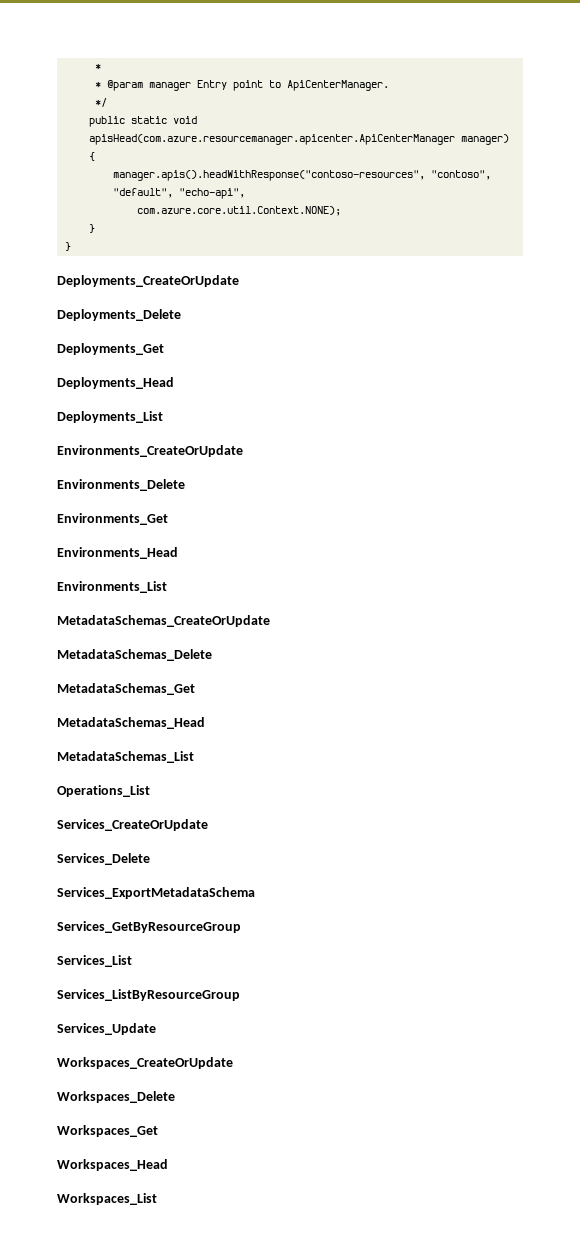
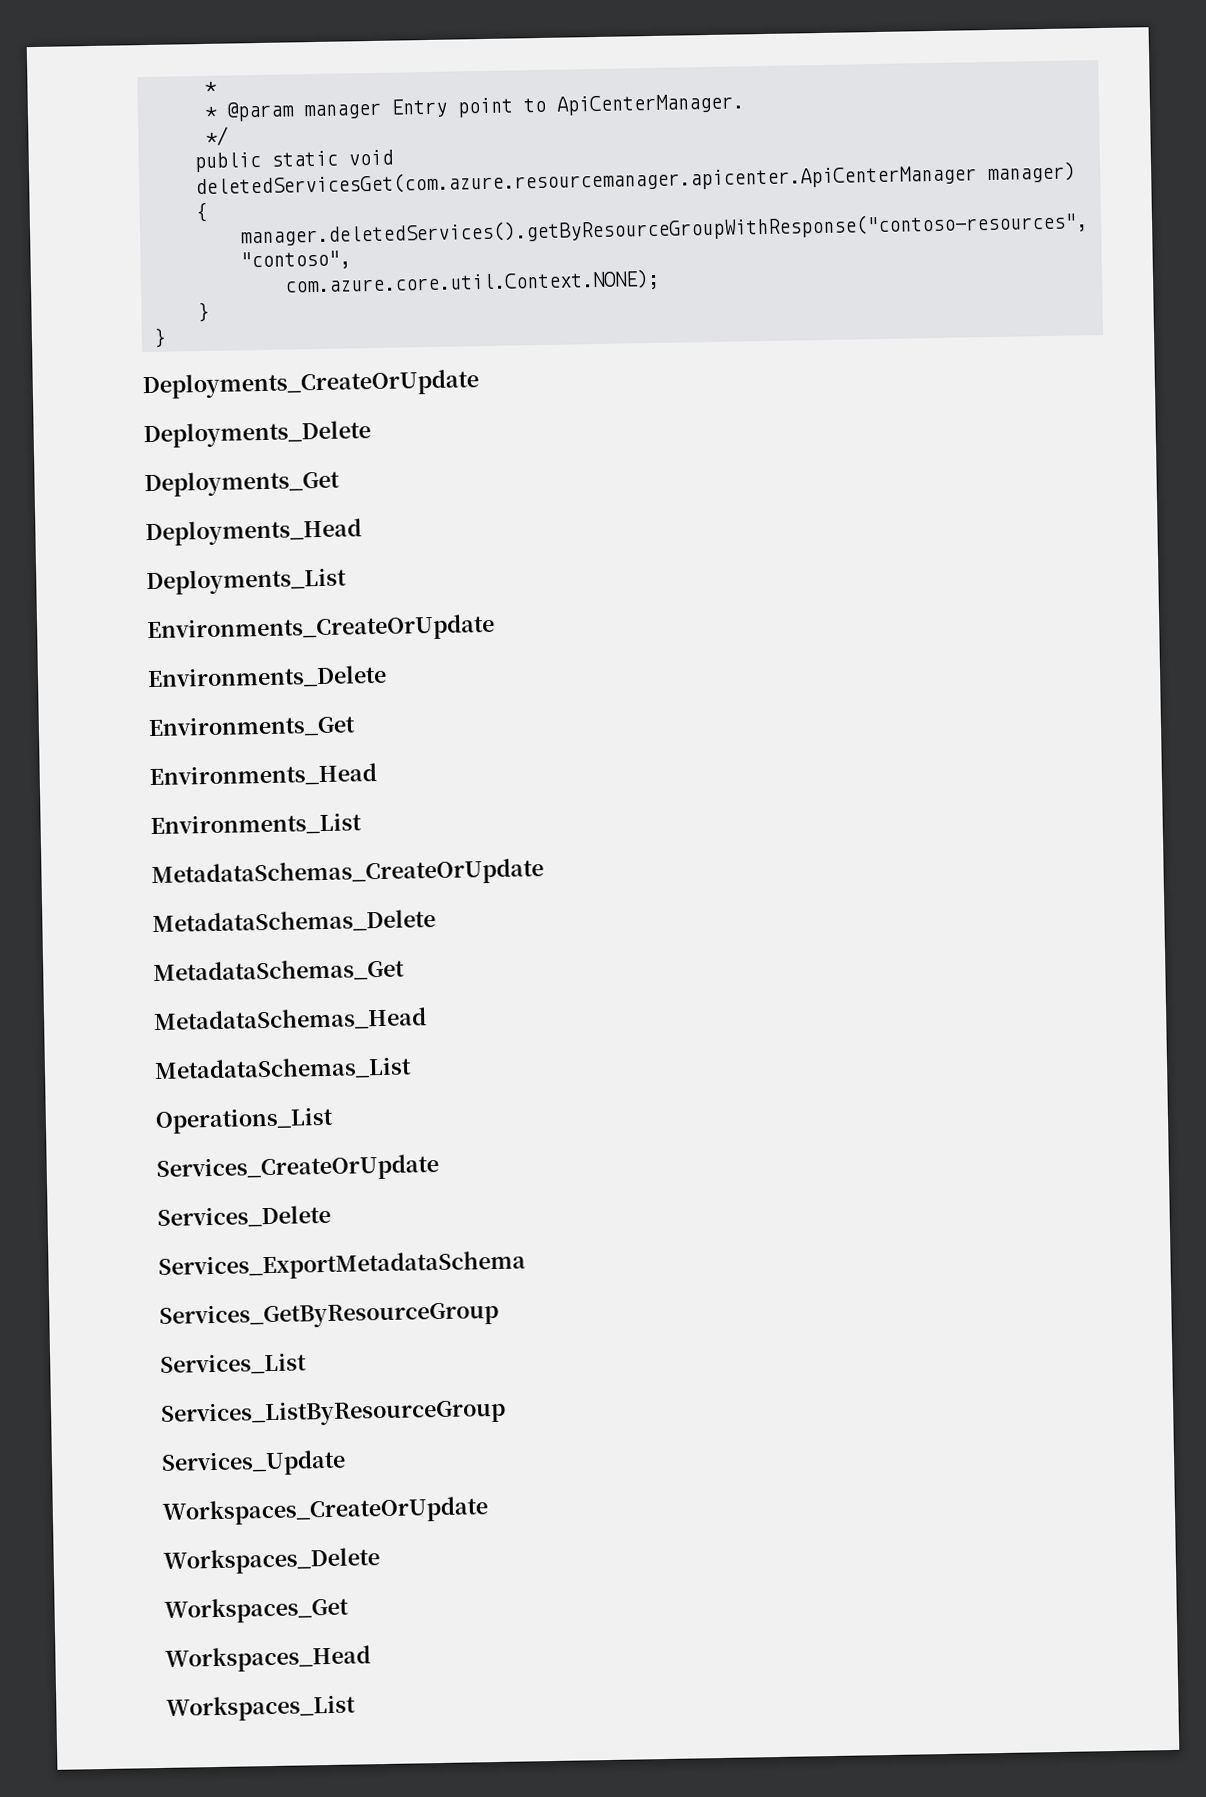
[88,134,455,145] apisHead(com.azure.resourcemanager.apicenter.ApiCenterManager -> [195,163,978,199] deletedServicesGet(com.azure.resourcemanager.apicenter.ApiCenterManager
[112,170,425,181] manager.apis().headWithResponse("contoso-resources", -> [239,211,1089,248] manager.deletedServices().getByResourceGroupWithResponse("contoso-resources",
[112,188,245,199] "default", "echo-api", -> (352, 260) none

